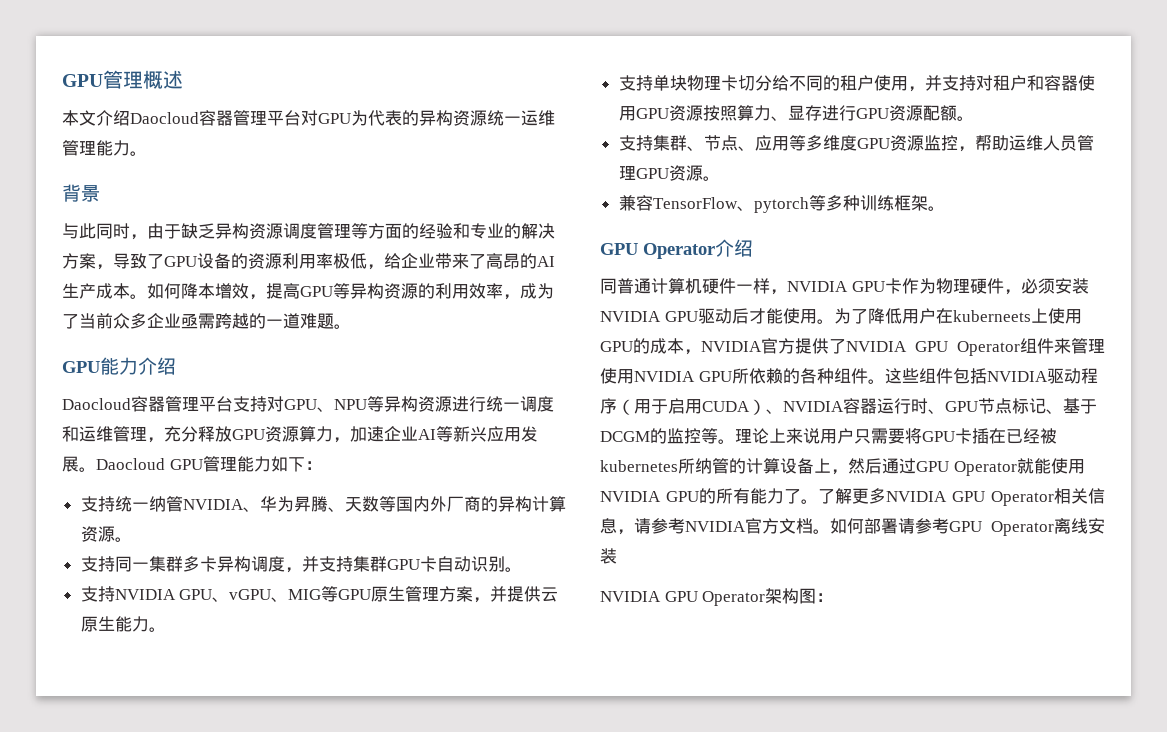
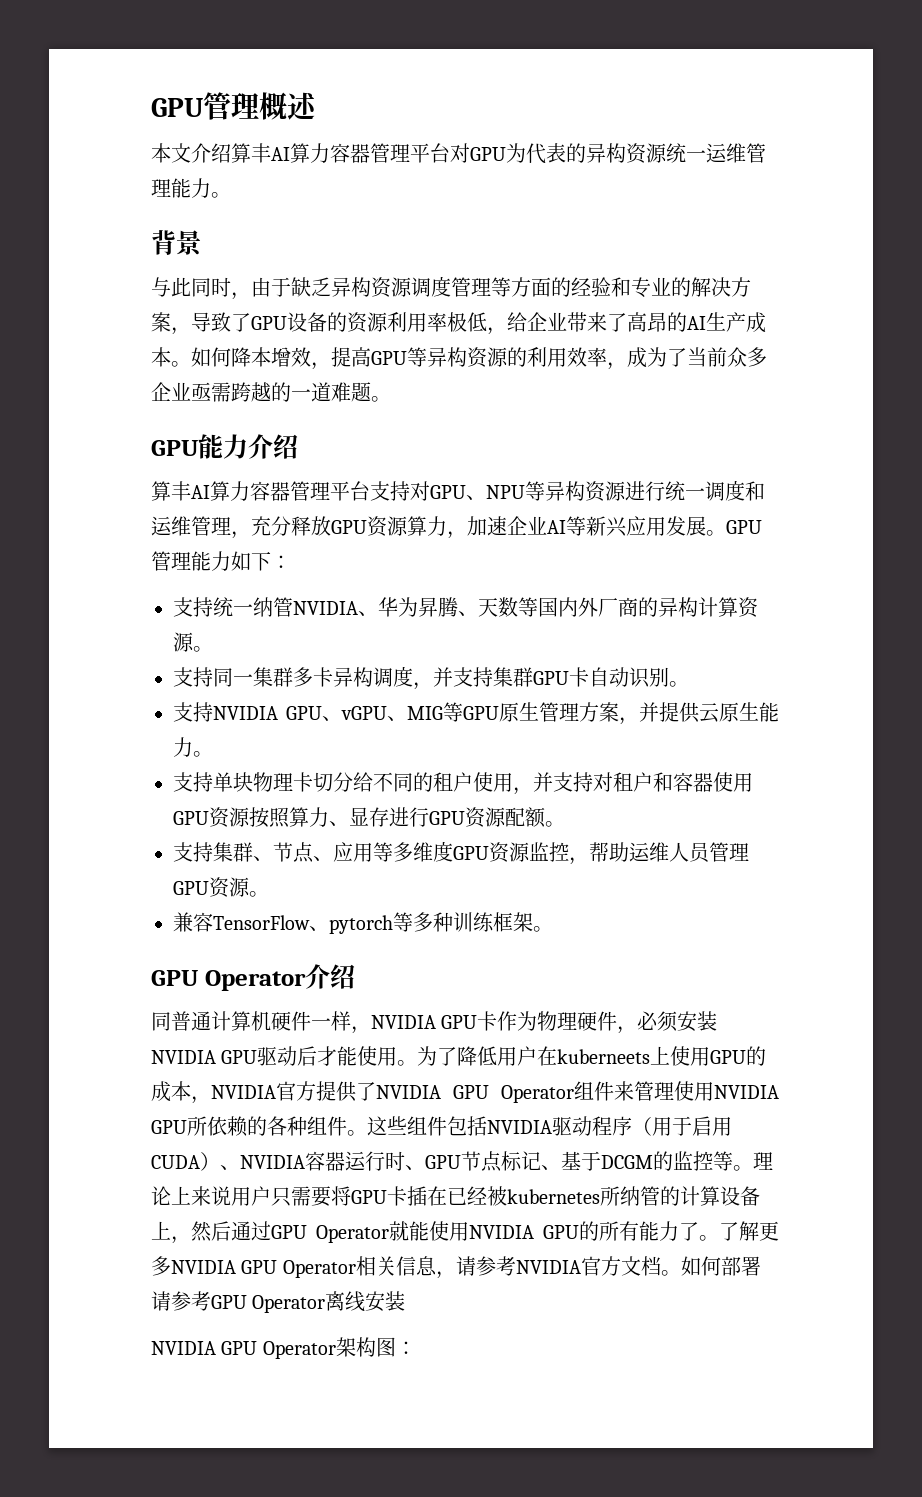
[130,112,199,124] Daocloud -> [231,143,330,163] 算丰AI算力
[62,398,131,410] Daocloud -> [151,481,250,501] 算丰AI算力
[96,458,165,470] Daocloud -> (726, 533) none

